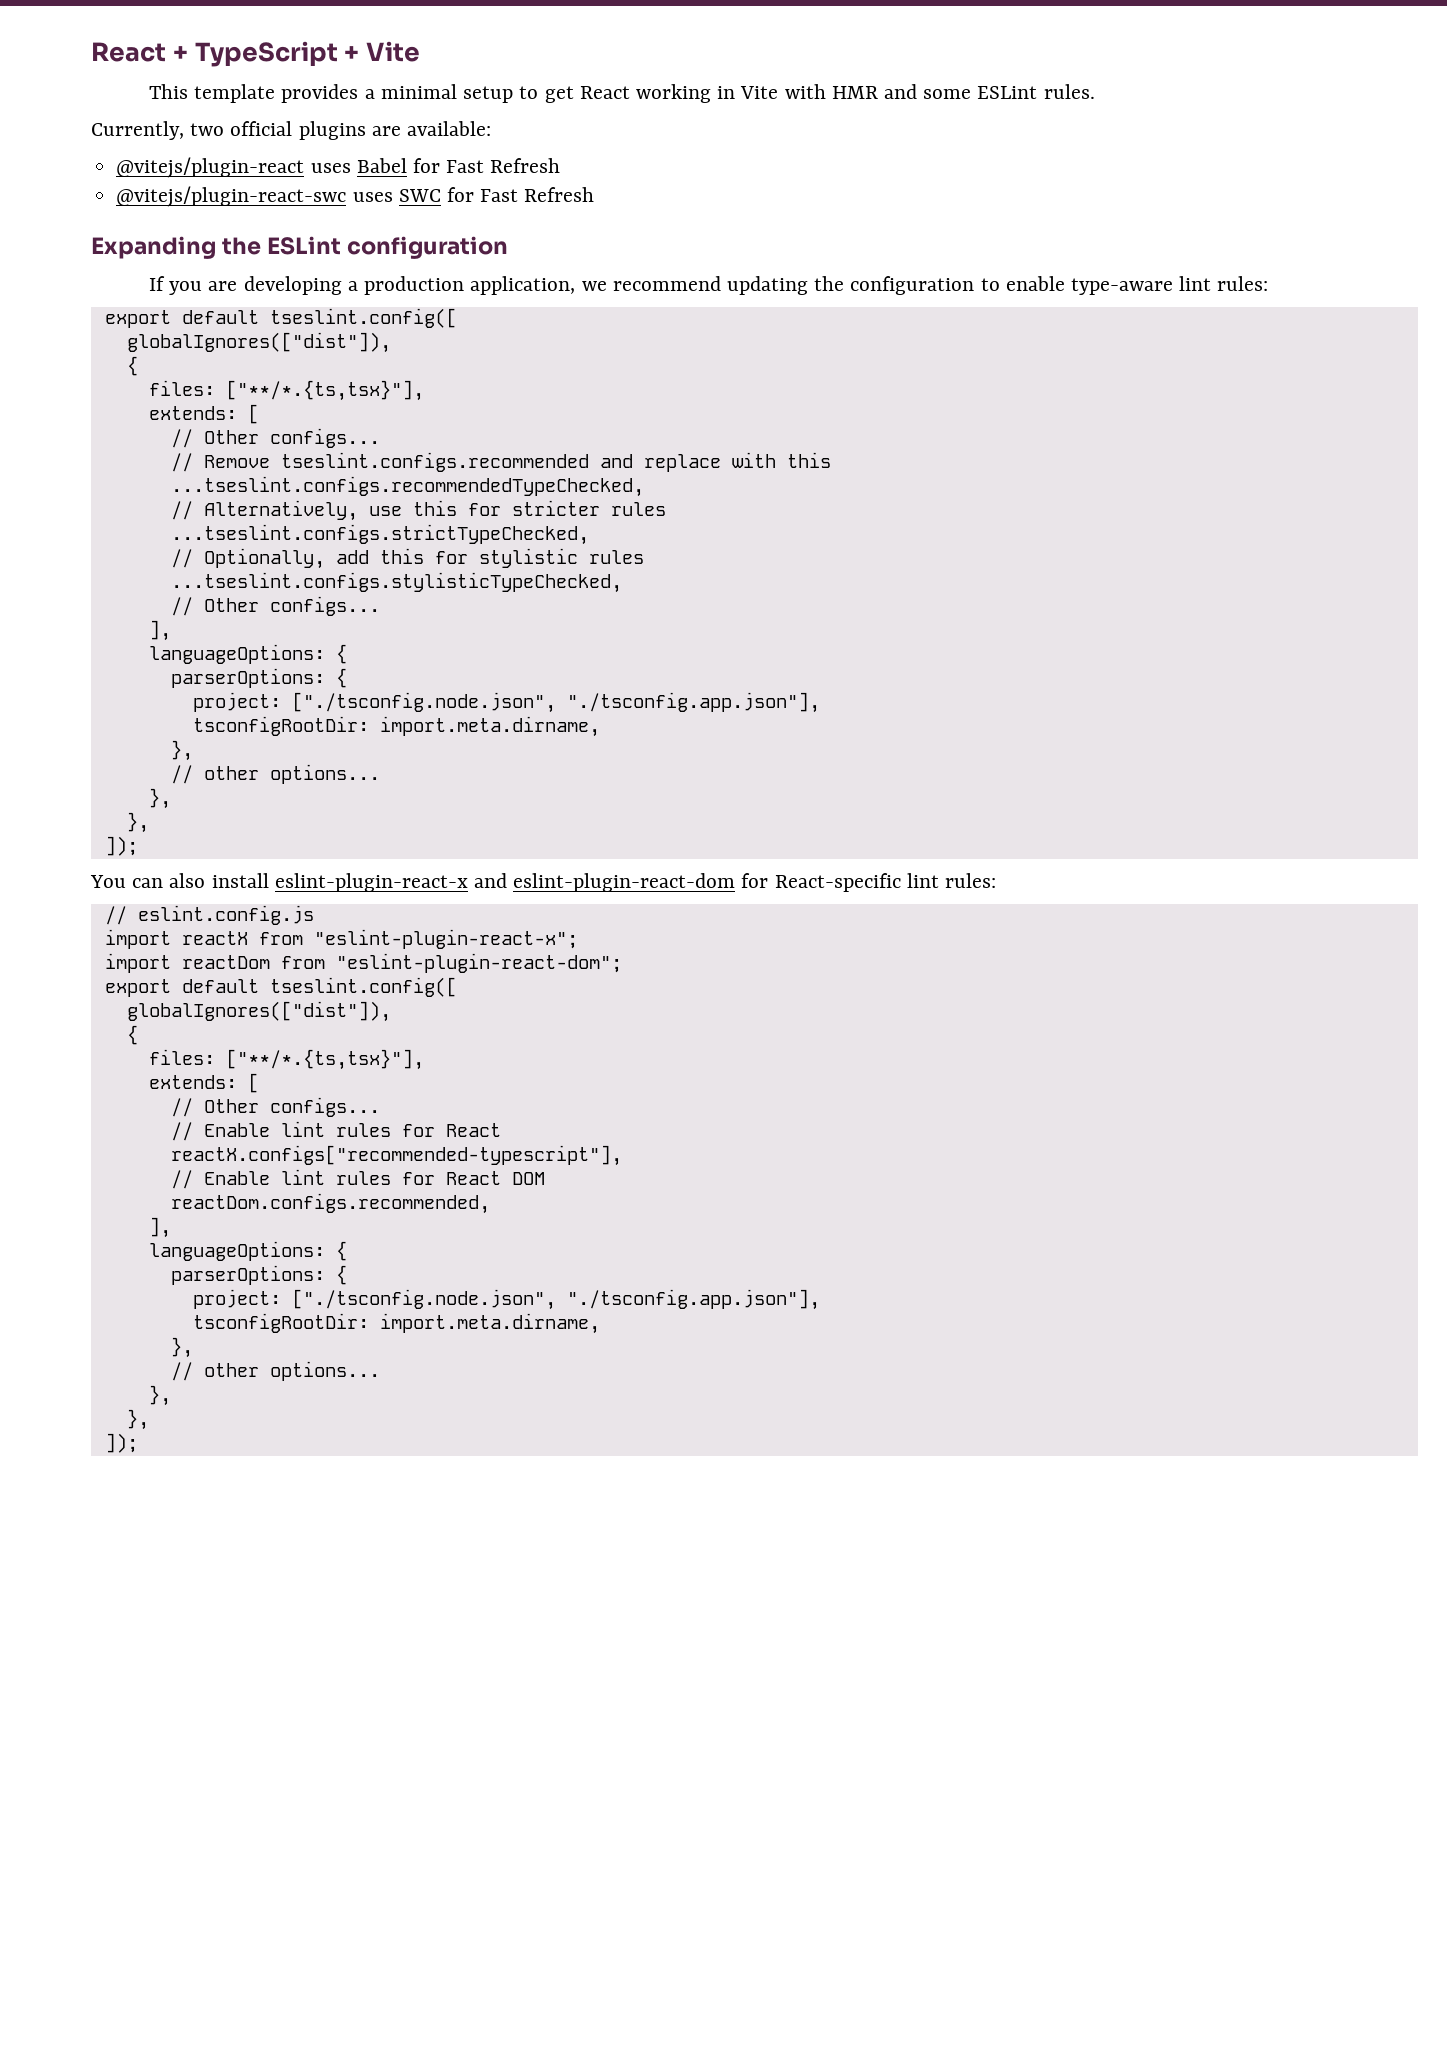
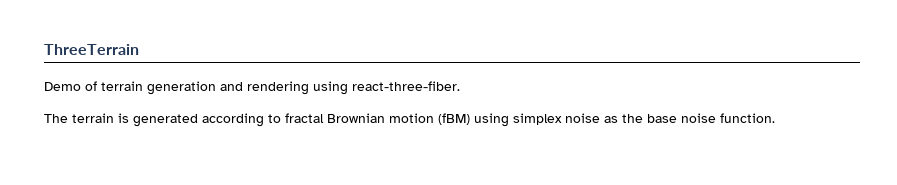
[91,41,420,67] [149,84,1095,103] [91,121,492,140] [116,157,561,178] [116,186,595,207] [91,236,509,259] [149,276,1269,295] [104,308,457,328] [126,332,391,353] [126,356,138,376] [148,380,424,401] [148,404,259,424] [170,428,380,448] [170,452,831,472] [170,476,644,497] [170,500,666,521] [170,524,589,545] [170,548,644,569] [170,572,622,593] [170,596,380,616] [148,620,171,641] [148,644,347,664] [170,668,347,688] [192,692,820,713] [192,716,600,737] [170,740,193,761] [170,764,380,784] [148,788,171,809] [126,812,149,833] [104,836,138,856] [90,873,997,892] [104,905,314,925] [104,929,578,949] [104,953,622,973] [104,977,457,997] [126,1001,391,1022] [126,1025,138,1045] [148,1049,424,1070] [148,1073,259,1093] [170,1097,380,1117] [170,1121,501,1141] [170,1145,622,1166] [170,1169,545,1189] [170,1193,490,1214] [148,1217,171,1238] [148,1241,347,1261] [170,1265,347,1285] [192,1289,820,1310] [192,1313,600,1334] [170,1337,193,1358] [170,1361,380,1381] [148,1385,171,1406] [126,1409,149,1430] [104,1433,138,1453] React + TypeScript + Vite // This template provides a minimal setup to get React working in Vite with HMR and some ESLint rules. // Currently, two official plugins are available: // @vitejs/plugin-react uses Babel for Fast Refresh // @vitejs/plugin-react-swc uses SWC for Fast Refresh // Expanding the ESLint configuration // If you are developing a production application, we recommend updating the configuration to enable type-aware lint rules: // export default tseslint.config([ // globalIgnores(["dist"]), // { // files: ["**/*.{ts,tsx}"], // extends: [ // // Other configs... // // Remove tseslint.configs.recommended and replace with this // ...tseslint.configs.recommendedTypeChecked, // // Alternatively, use this for stricter rules // ...tseslint.configs.strictTypeChecked, // // Optionally, add this for stylistic rules // ...tseslint.configs.stylisticTypeChecked, // // Other configs... // ], // languageOptions: { // parserOptions: { // project: ["./tsconfig.node.json", "./tsconfig.app.json"], // tsconfigRootDir: import.meta.dirname, // }, // // other options... // }, // }, // ]); // You can also install eslint-plugin-react-x and eslint-plugin-react-dom for React-specific lint rules: // // eslint.config.js // import reactX from "eslint-plugin-react-x"; // import reactDom from "eslint-plugin-react-dom"; // export default tseslint.config([ // globalIgnores(["dist"]), // { // files: ["**/*.{ts,tsx}"], // extends: [ // // Other configs... // // Enable lint rules for React // reactX.configs["recommended-typescript"], // // Enable lint rules for React DOM // reactDom.configs.recommended, // ], // languageOptions: { // parserOptions: { // project: ["./tsconfig.node.json", "./tsconfig.app.json"], // tsconfigRootDir: import.meta.dirname, // }, // // other options... // }, // }, // ]); -> [44,44,139,55] [44,81,460,95] [44,113,775,127] ThreeTerrain // Demo of terrain generation and rendering using react-three-fiber. // The terrain is generated according to fractal Brownian motion (fBM) using simplex noise as the base noise function.

